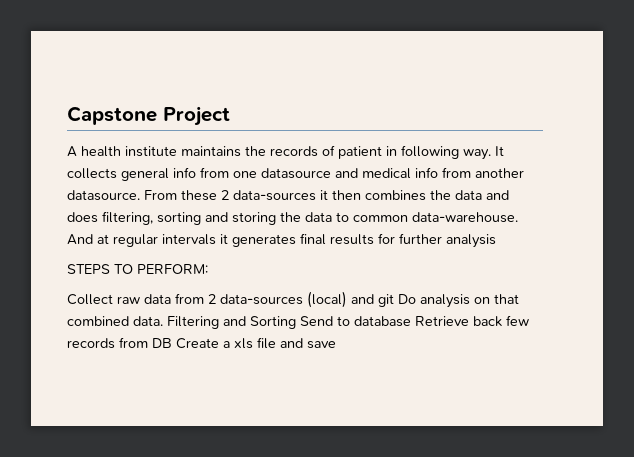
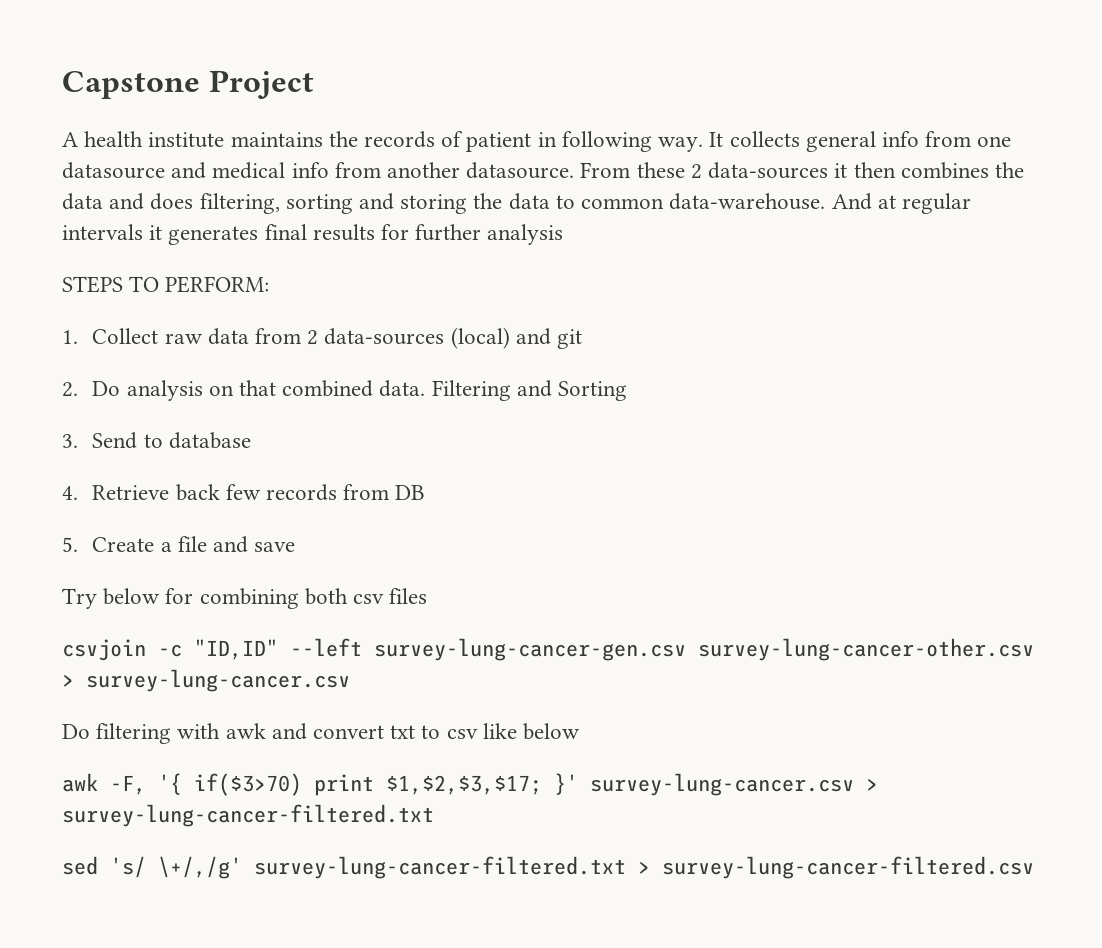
(208, 269) none -> [62,330,78,344] 1.
(394, 300) none -> [62,382,78,397] // 2.
(296, 322) none -> [62,434,78,448] // 3.
(411, 321) none -> [62,486,78,500] // 4.
(172, 343) none -> [62,537,78,552] // 5.
[234,338,253,349] xls -> (172, 547) none
(336, 345) none -> [62,588,428,609] [62,638,1034,661] [62,669,350,692] [62,723,581,744] [62,773,878,796] [62,804,434,827] [62,856,1034,879] // Try below for combining both csv files // csvjoin -c "ID,ID" --left survey-lung-cancer-gen.csv survey-lung-cancer-other.csv > survey-lung-cancer.csv // Do filtering with awk and convert txt to csv like below // awk -F, '{ if($3>70) print $1,$2,$3,$17; }' survey-lung-cancer.csv > survey-lung-cancer-filtered.txt // sed 's/ \+/,/g' survey-lung-cancer-filtered.txt > survey-lung-cancer-filtered.csv

